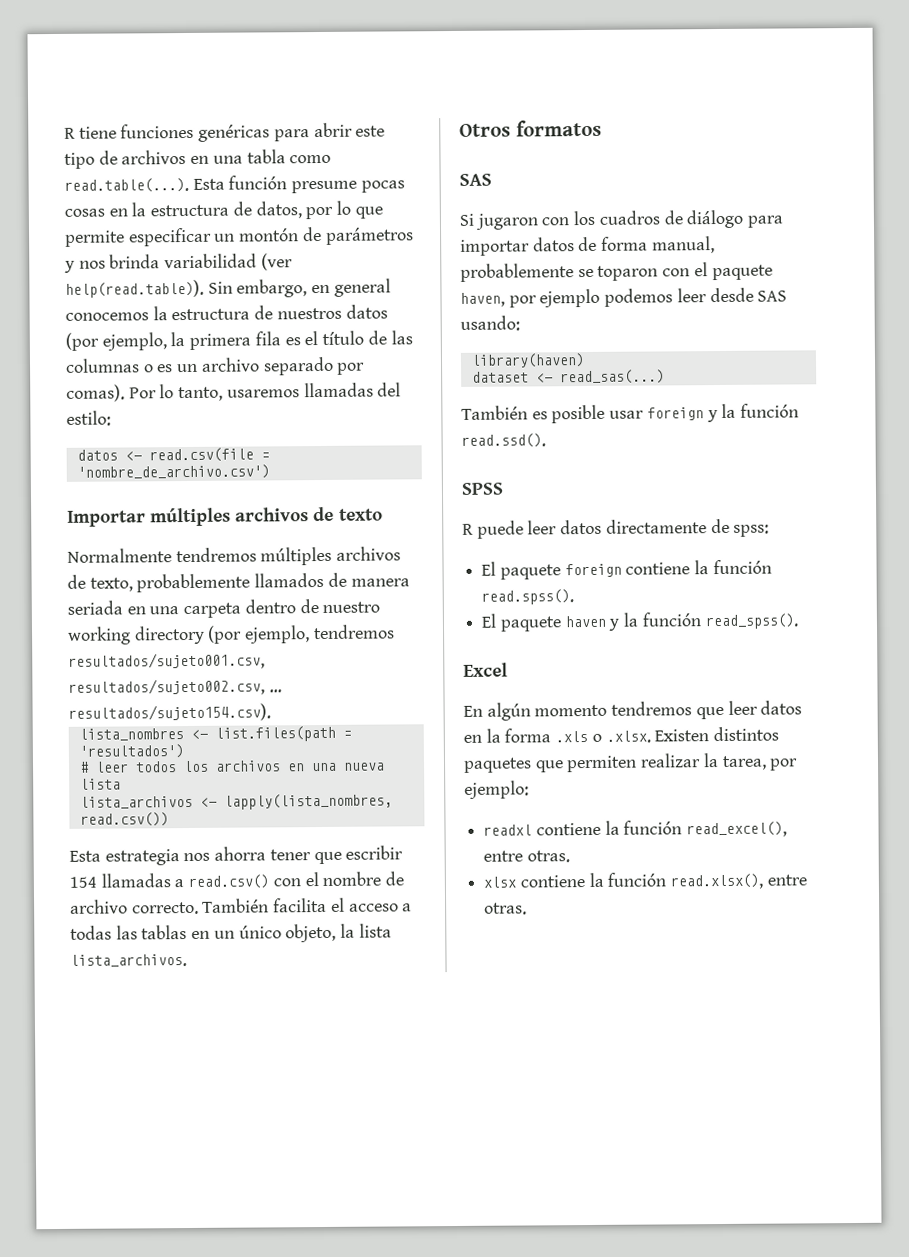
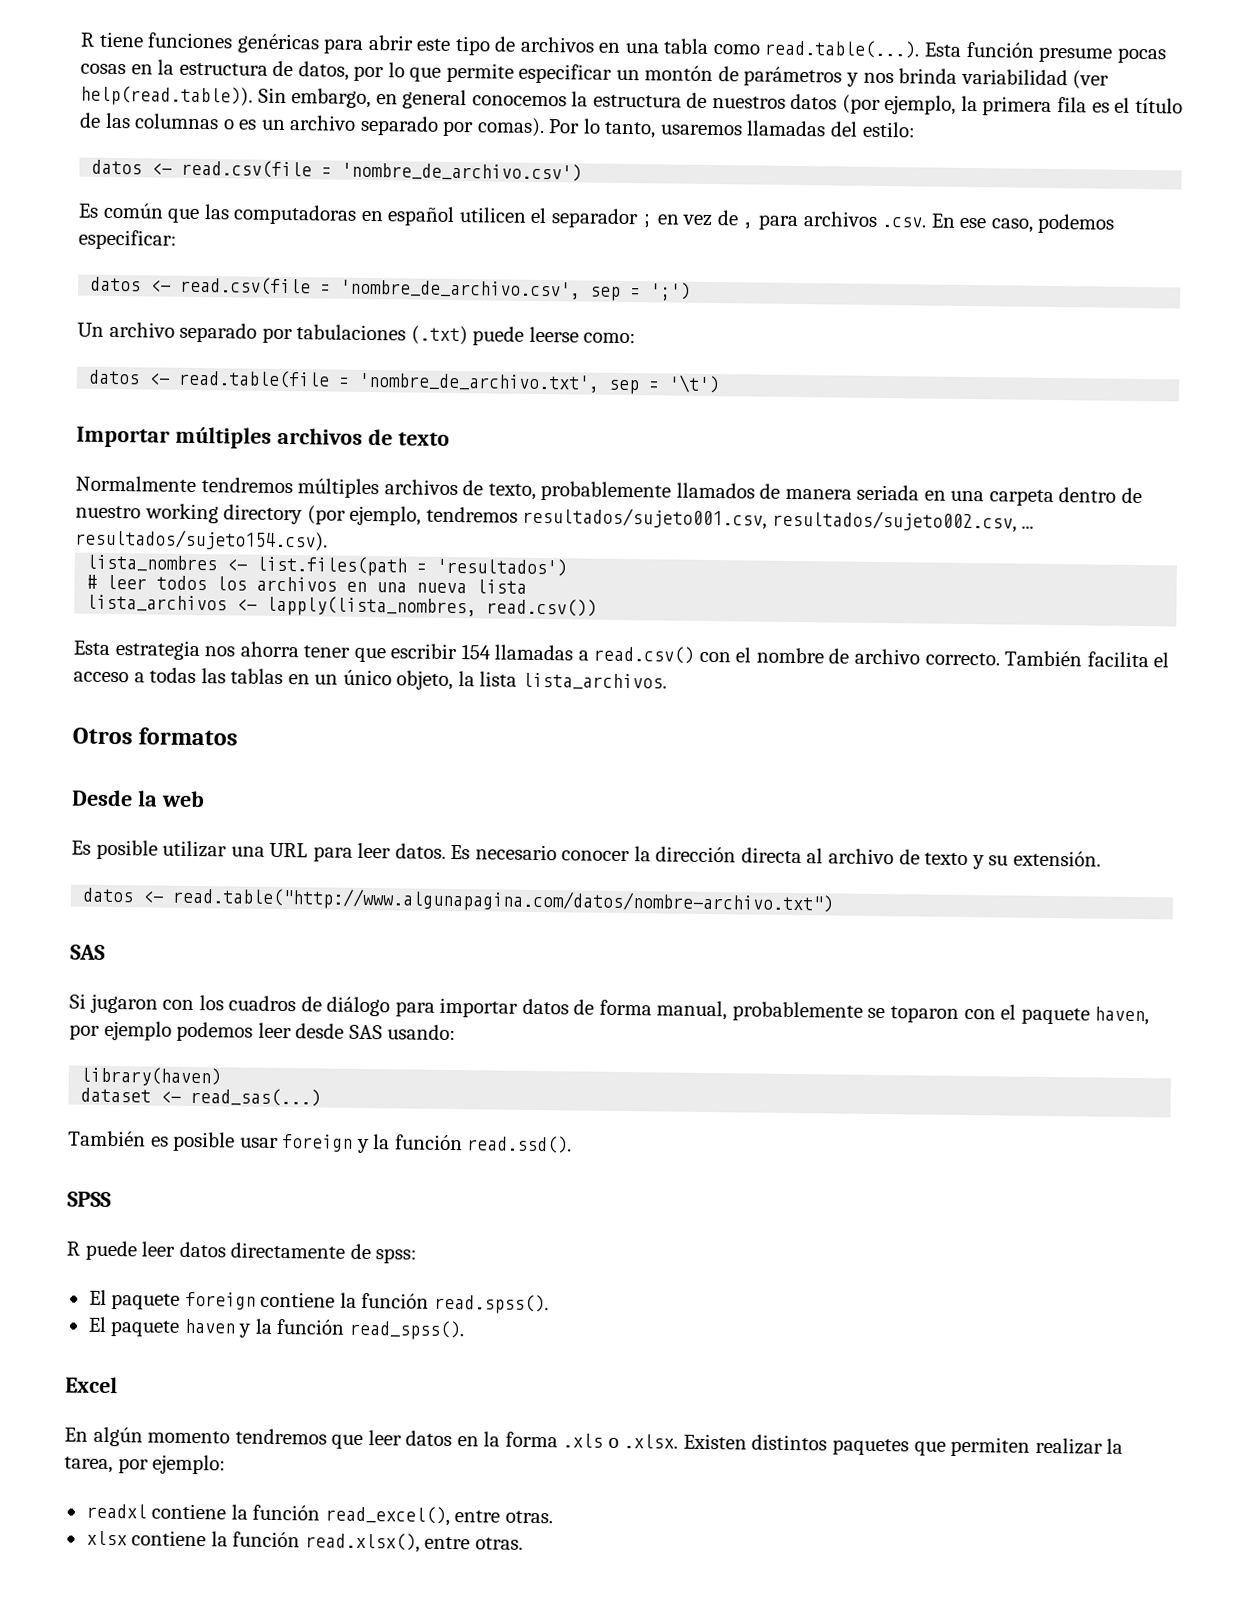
(270, 472) none -> [78,202,1116,234] [78,229,177,250] [90,276,692,301] [77,321,637,346] [88,369,721,395] // Es común que las computadoras en español utilicen el separador ; en vez de , para archivos .csv. En ese caso, podemos especificar: // datos <- read.csv(file = 'nombre_de_archivo.csv', sep = ';') // Un archivo separado por tabulaciones (.txt) puede leerse como: // datos <- read.table(file = 'nombre_de_archivo.txt', sep = '\t')
(602, 128) none -> [72,789,205,808] [71,839,1101,870] [82,886,835,915] // Desde la web // Es posible utilizar una URL para leer datos. Es necesario conocer la dirección directa al archivo de texto y su extensión. // datos <- read.table("http://www.algunapagina.com/datos/nombre-archivo.txt")

